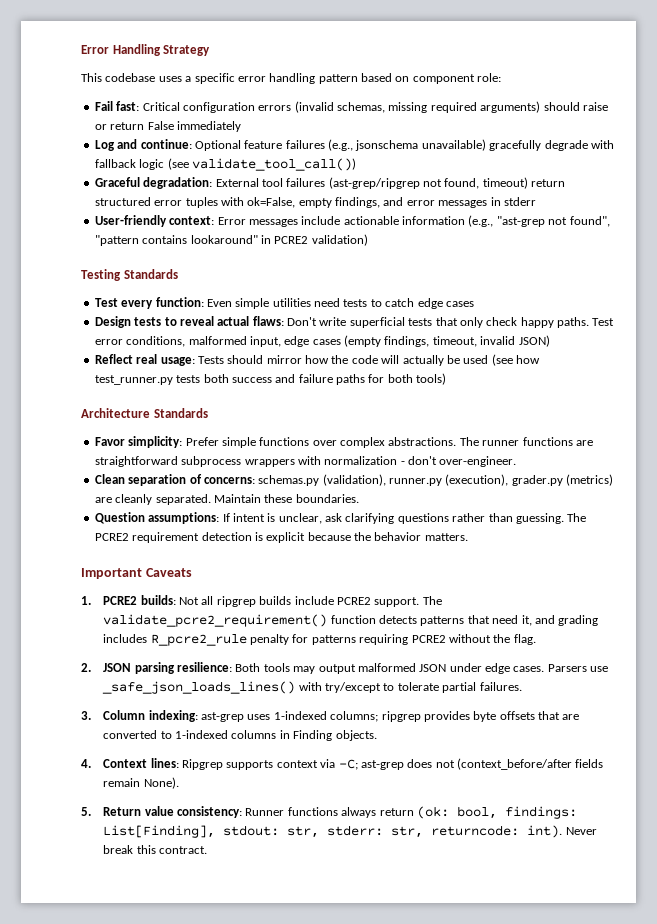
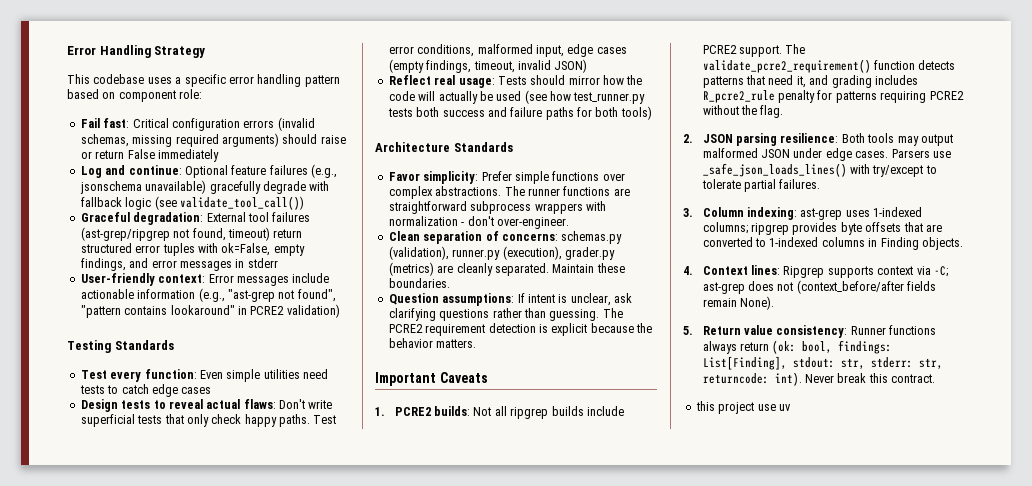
(208, 850) none -> [695,401,791,414] // this project use uv

